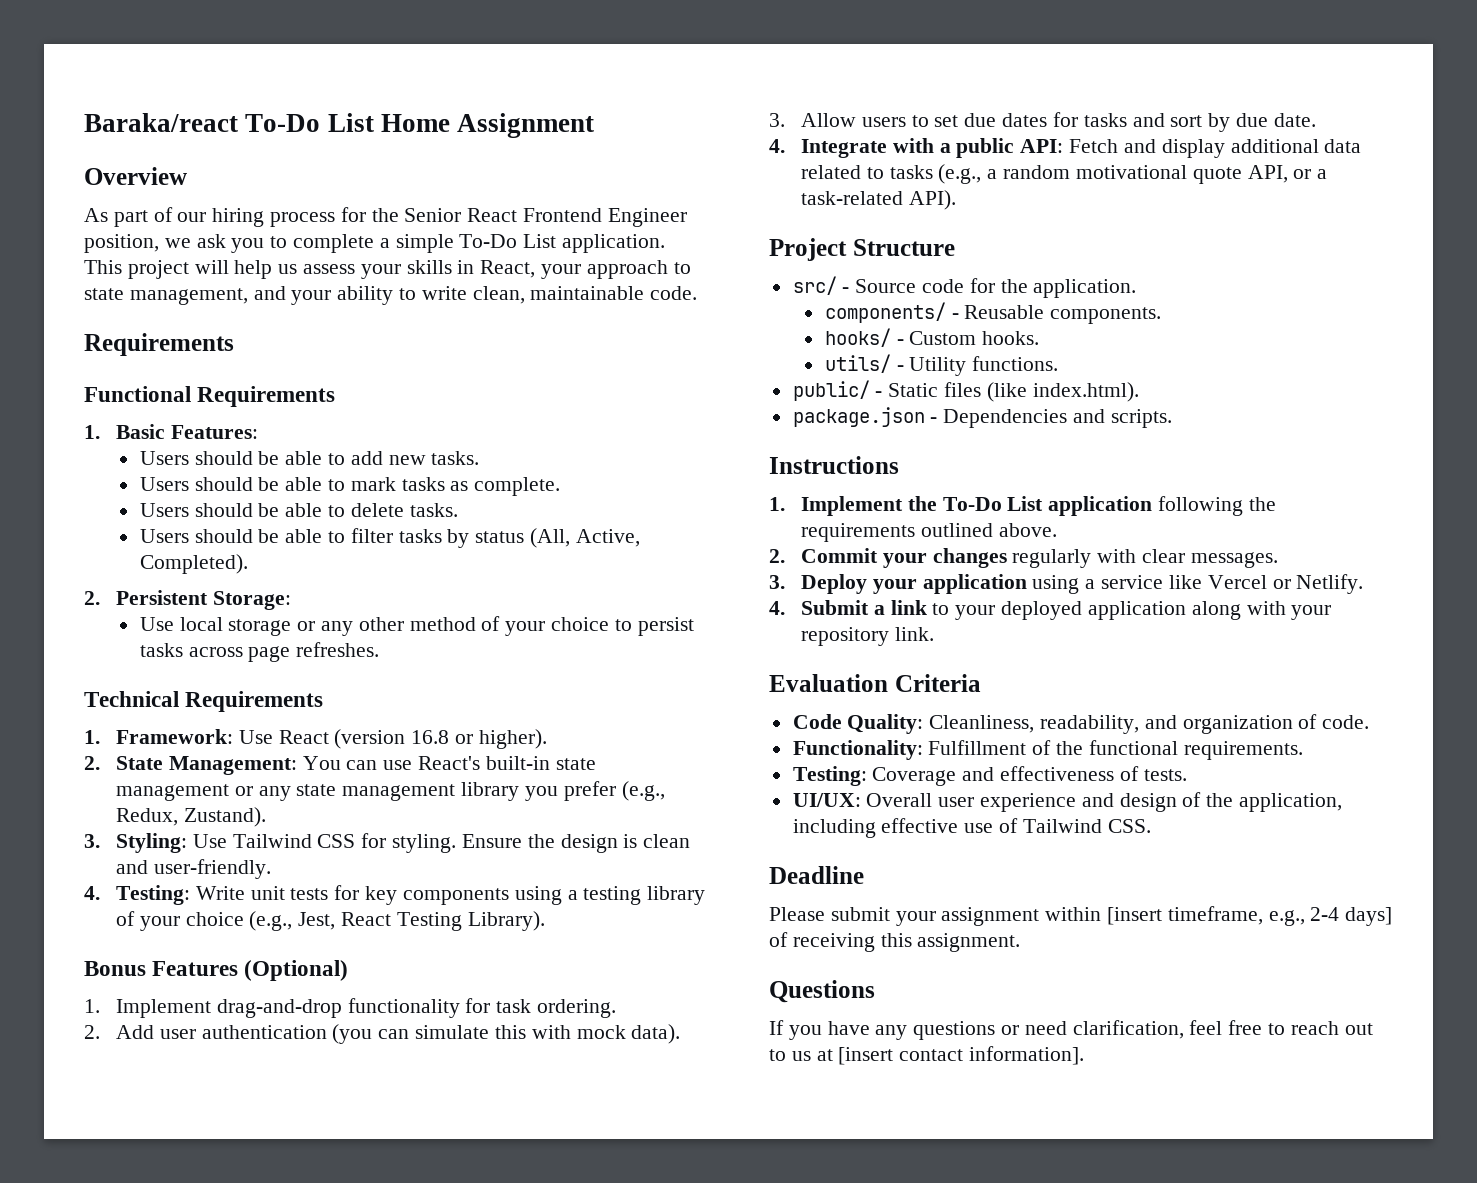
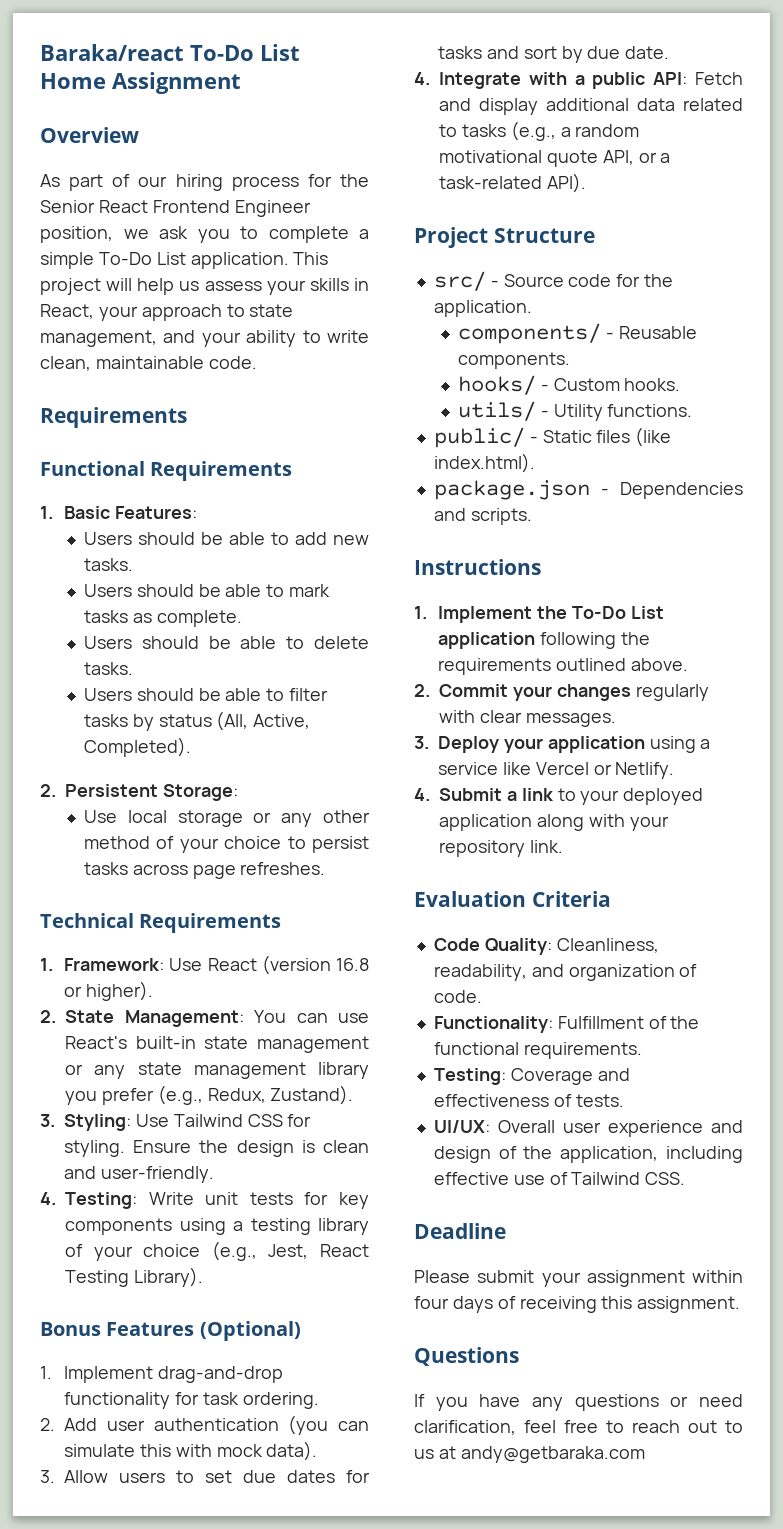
[1107,906,1393,926] [insert timeframe, e.g., 2-4 days] -> [414,1296,493,1313] four days
[838,1046,1085,1065] [insert contact information]. -> [460,1446,645,1463] andy@getbaraka.com

